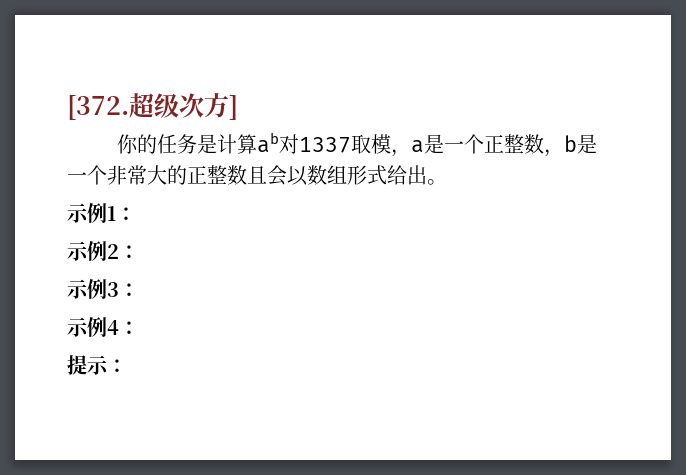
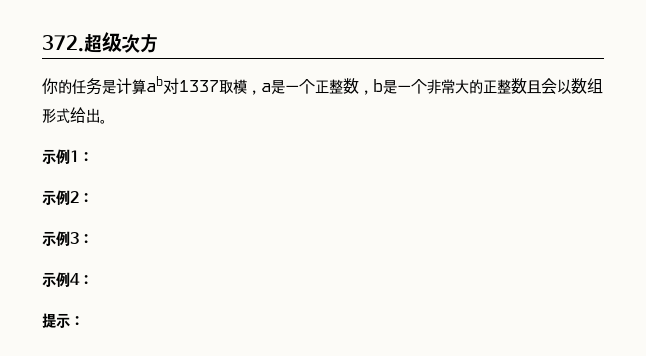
[67,95,129,120] [372. -> [42,35,84,52] 372.
[229,95,238,120] ] -> (158, 43) none

